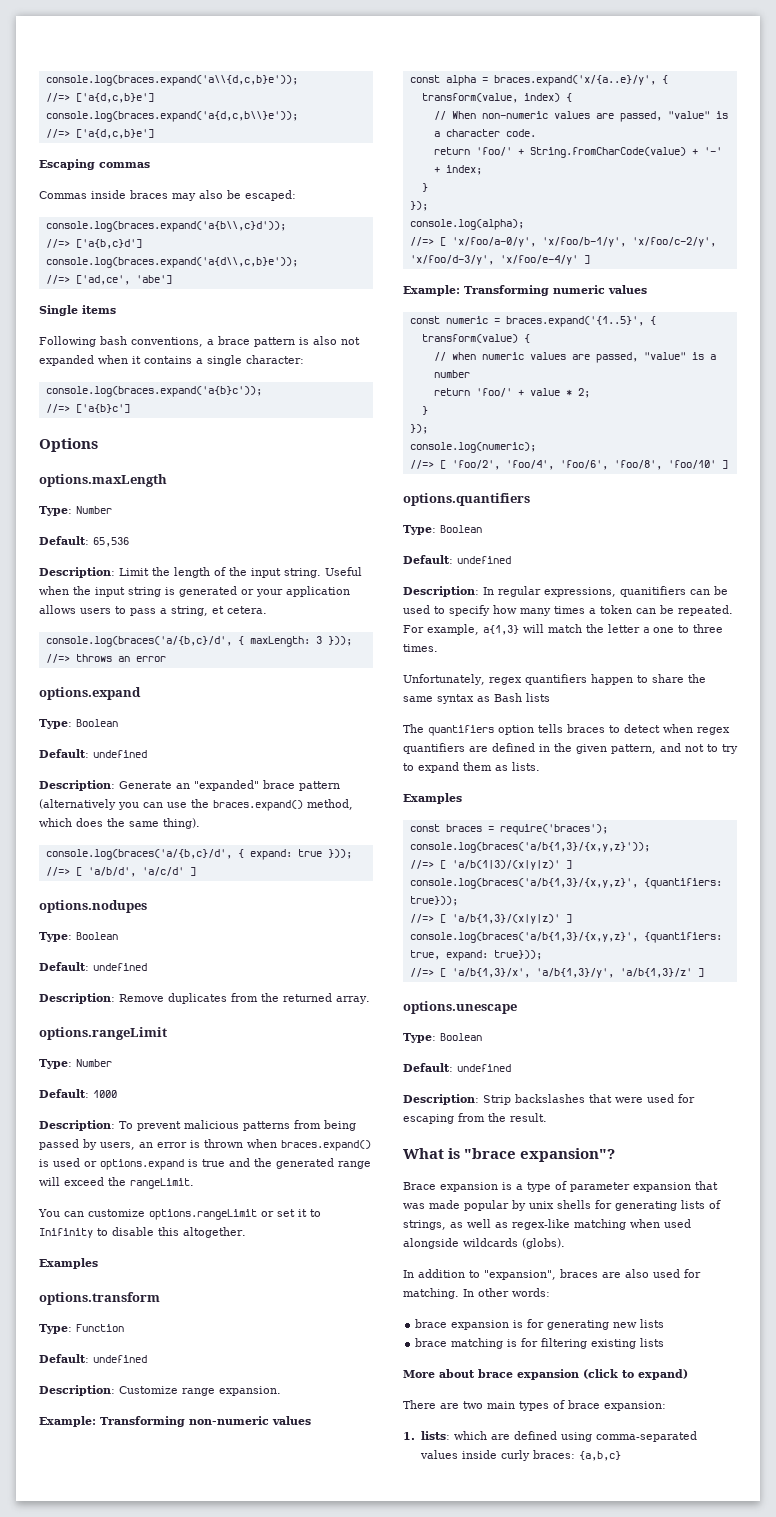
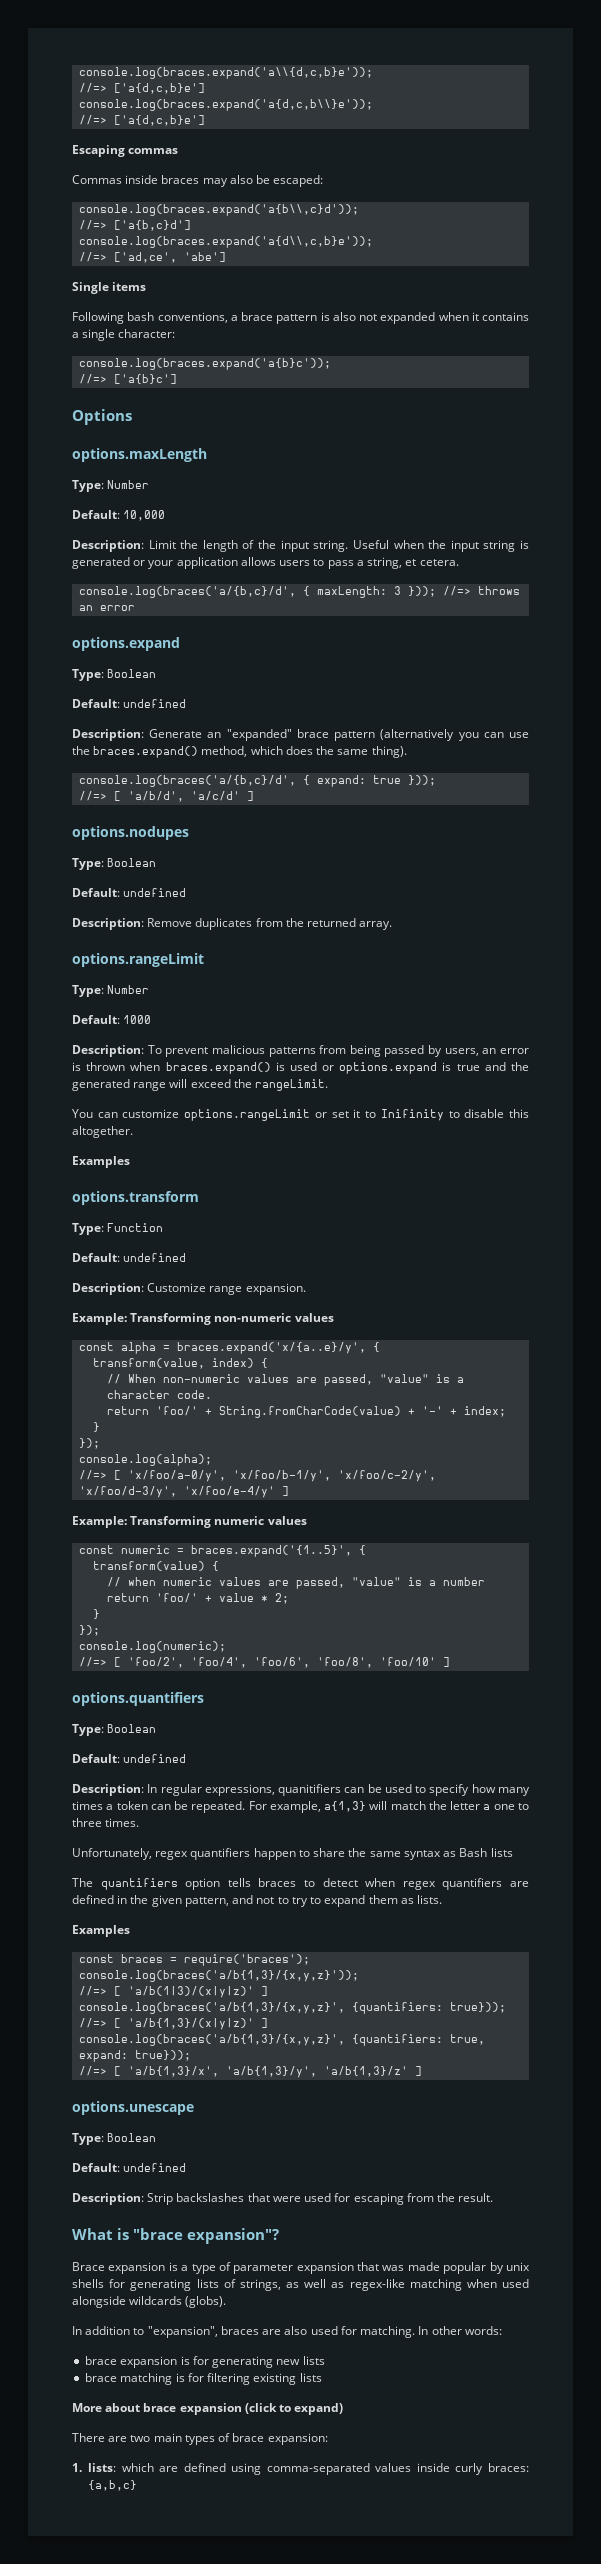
[93,537,129,547] 65,536 -> [123,510,166,521] 10,000

